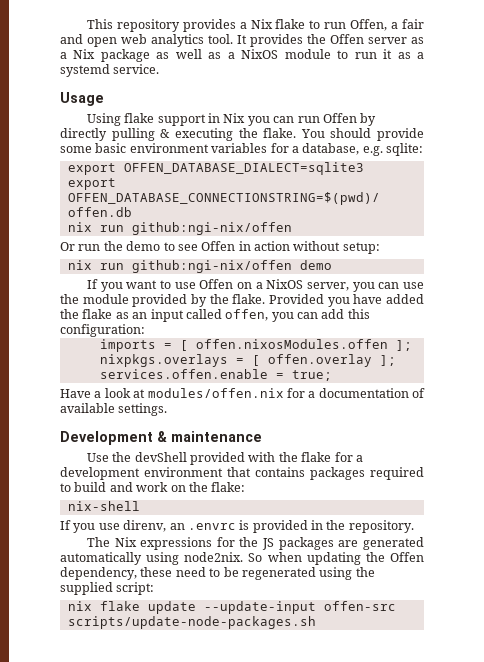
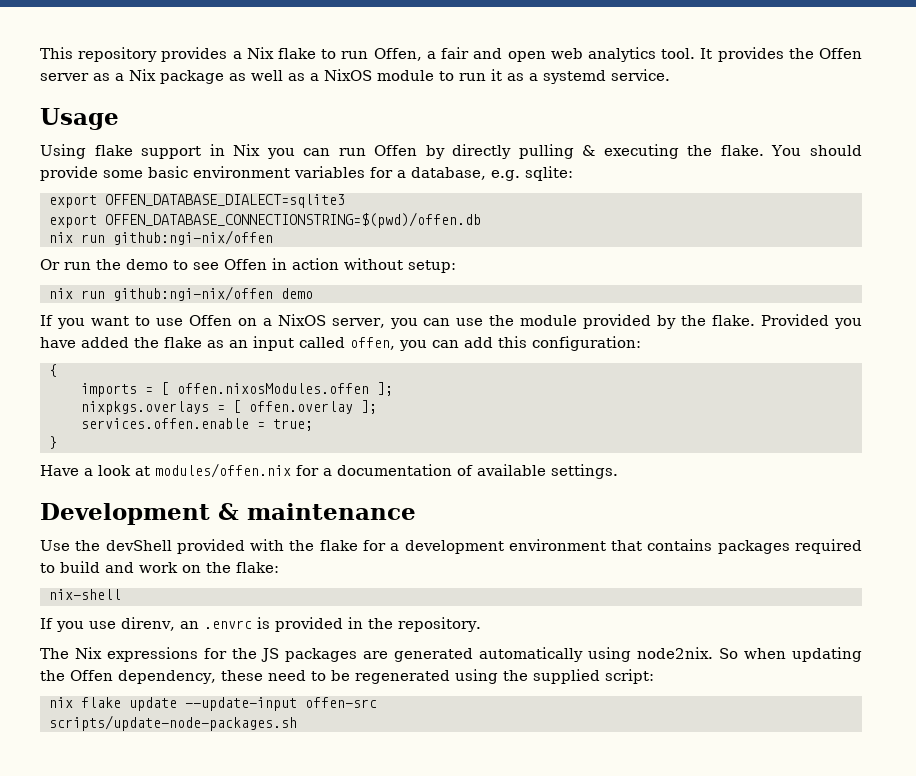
(145, 330) none -> [48,364,57,377] // {
(332, 375) none -> [48,436,57,449] // }

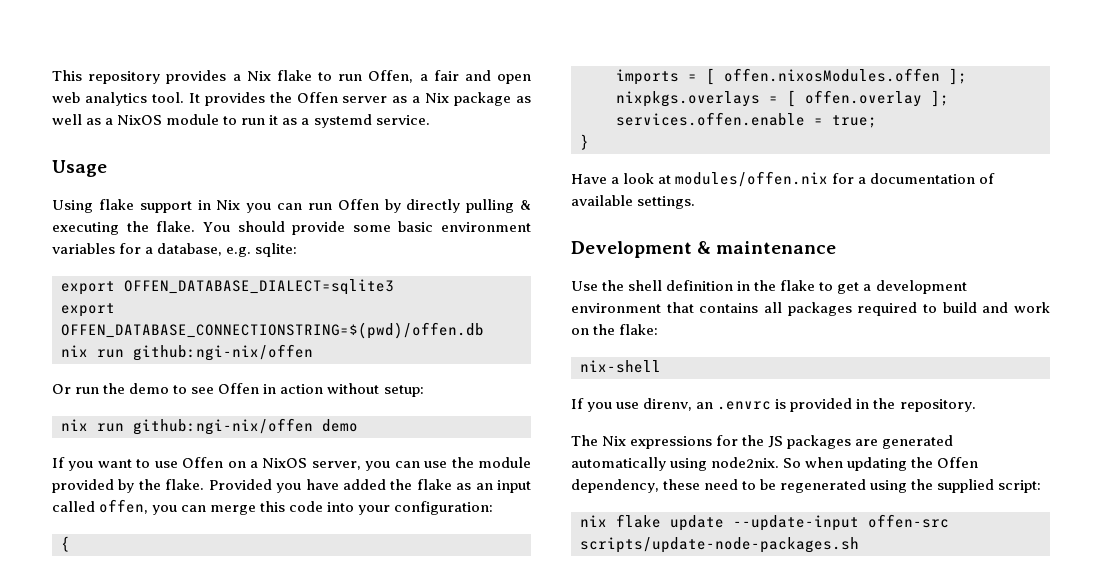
[464,336,527,348] add this -> [210,501,391,515] merge this code into your
[105,539,386,554] devShell provided with the flake for -> [628,280,860,294] shell definition in the flake to get
(713, 545) none -> [764,302,782,313] all

